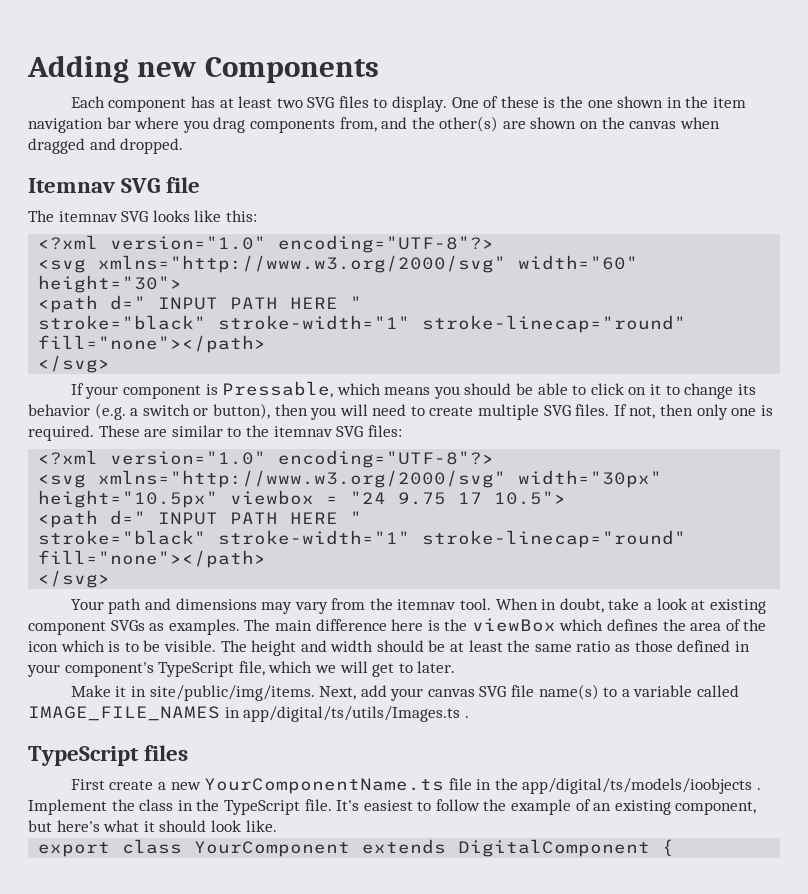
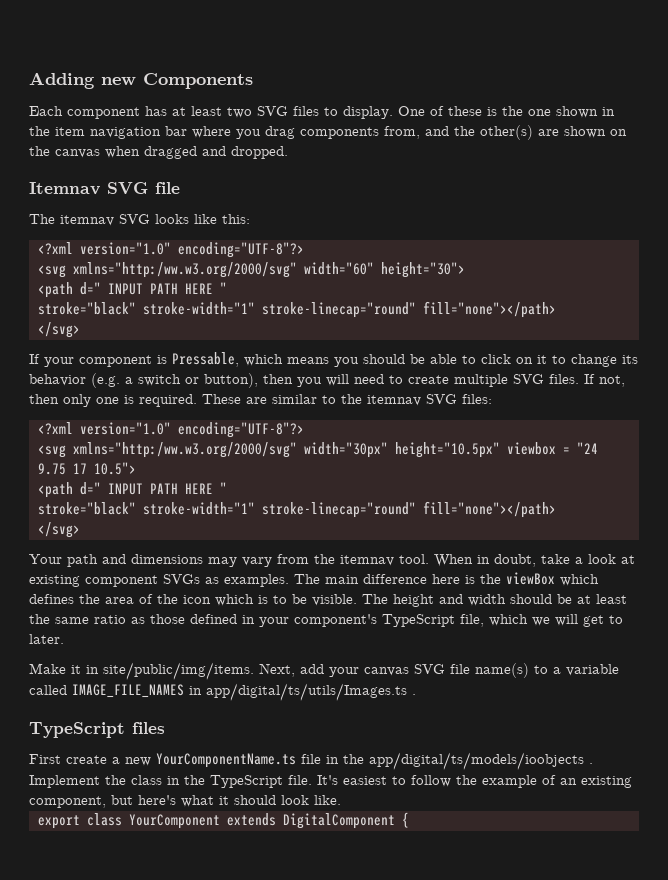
[98,255,507,273] xmlns="http://www.w3.org/2000/svg" -> [73,262,297,278] xmlns="http:/ww.w3.org/2000/svg"
[98,470,507,488] xmlns="http://www.w3.org/2000/svg" -> [73,442,297,458] xmlns="http:/ww.w3.org/2000/svg"

